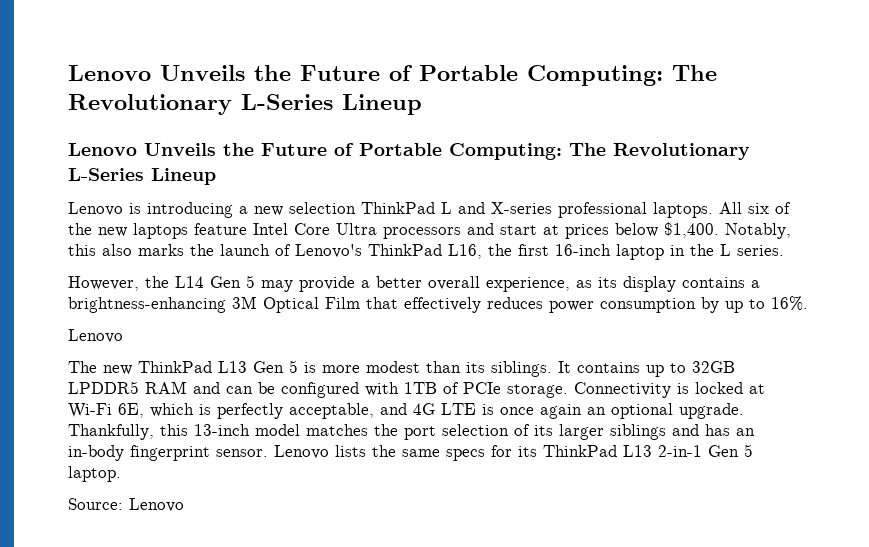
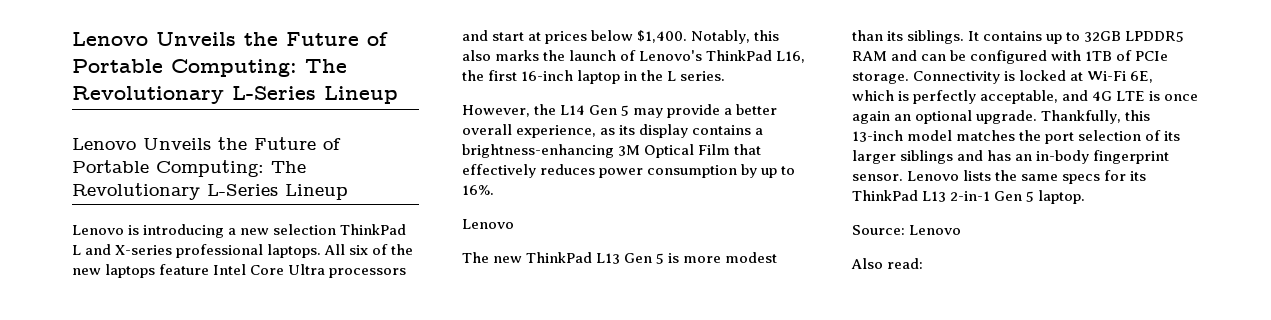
(184, 505) none -> [851,258,924,269] // Also read:

